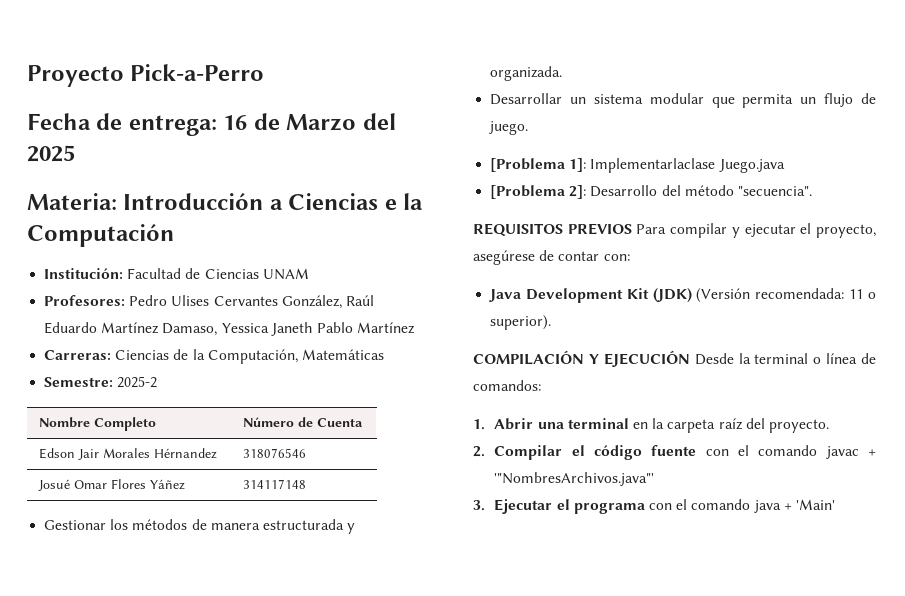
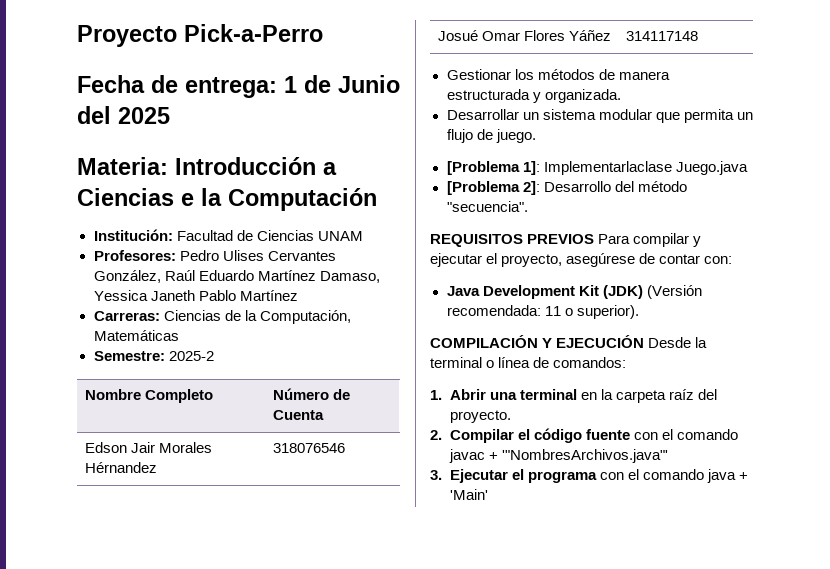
[223,113,357,131] 16 de Marzo -> [284,75,400,93] 1 de Junio

